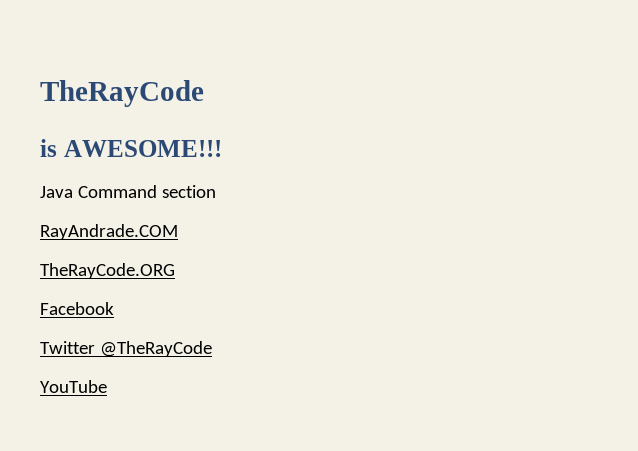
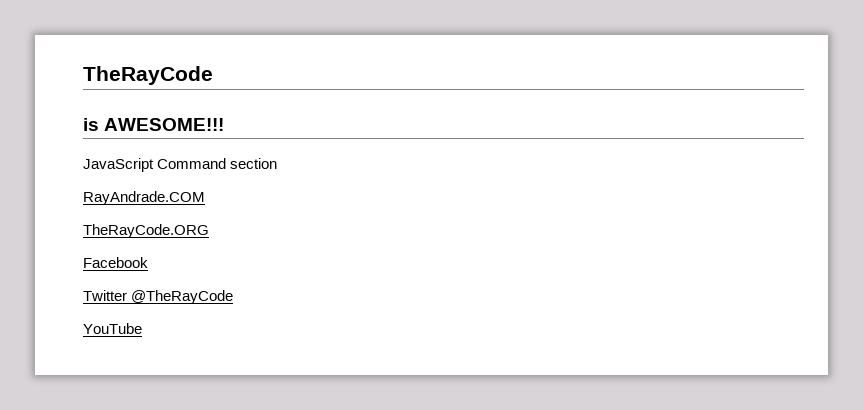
[40,186,73,198] Java -> [83,158,154,172] JavaScript

